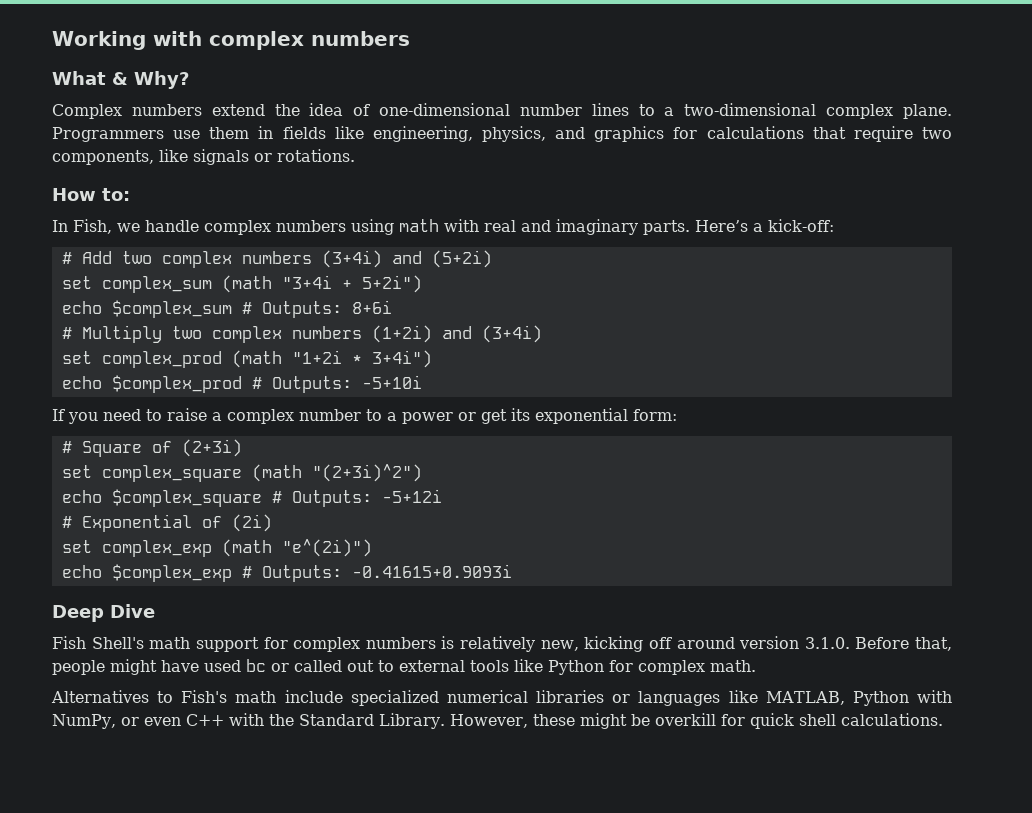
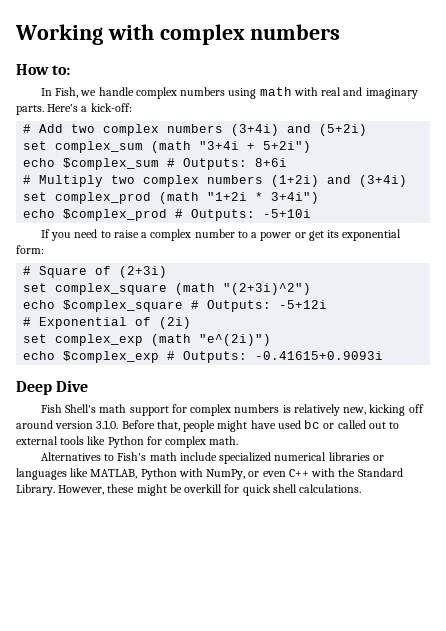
[52,71,189,89] [52,103,952,119] [52,126,952,142] [52,149,355,165] // What & Why? // Complex numbers extend the idea of one-dimensional number lines to a two-dimensional complex plane. Programmers use them in fields like engineering, physics, and graphics for calculations that require two components, like signals or rotations. -> (341, 32) none

